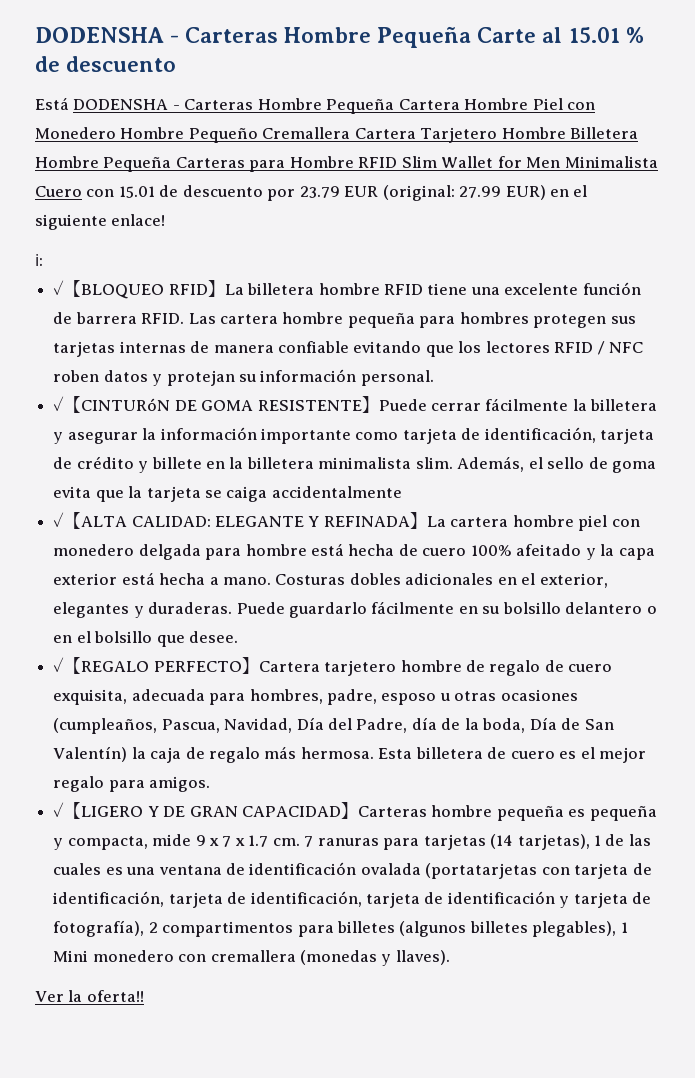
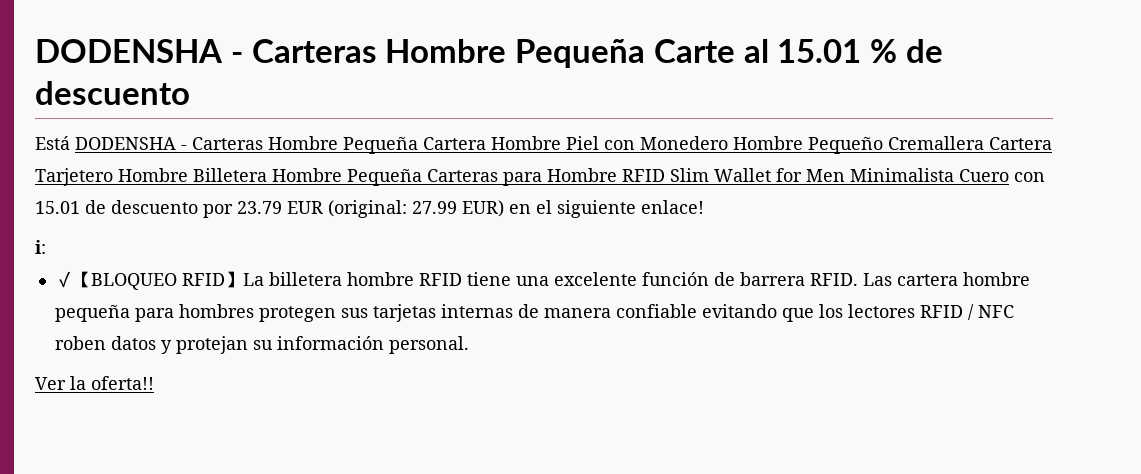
[53,396,658,413] [53,427,655,444] [53,456,657,473] [53,486,402,502] [53,512,640,531] [53,543,655,560] [53,572,608,588] [53,601,657,618] [53,631,238,647] [53,657,613,676] [53,689,578,705] [53,717,614,734] [53,746,647,763] [53,776,211,792] [53,802,657,821] [53,834,651,850] [53,862,652,879] [53,891,652,908] [53,920,628,937] [53,950,450,966] // ✓【CINTURóN DE GOMA RESISTENTE】Puede cerrar fácilmente la billetera y asegurar la información importante como tarjeta de identificación, tarjeta de crédito y billete en la billetera minimalista slim. Además, el sello de goma evita que la tarjeta se caiga accidentalmente // ✓【ALTA CALIDAD: ELEGANTE Y REFINADA】La cartera hombre piel con monedero delgada para hombre está hecha de cuero 100% afeitado y la capa exterior está hecha a mano. Costuras dobles adicionales en el exterior, elegantes y duraderas. Puede guardarlo fácilmente en su bolsillo delantero o en el bolsillo que desee. // ✓【REGALO PERFECTO】Cartera tarjetero hombre de regalo de cuero exquisita, adecuada para hombres, padre, esposo u otras ocasiones (cumpleaños, Pascua, Navidad, Día del Padre, día de la boda, Día de San Valentín) la caja de regalo más hermosa. Esta billetera de cuero es el mejor regalo para amigos. // ✓【LIGERO Y DE GRAN CAPACIDAD】Carteras hombre pequeña es pequeña y compacta, mide 9 x 7 x 1.7 cm. 7 ranuras para tarjetas (14 tarjetas), 1 de las cuales es una ventana de identificación ovalada (portatarjetas con tarjeta de identificación, tarjeta de identificación, tarjeta de identificación y tarjeta de fotografía), 2 compartimentos para billetes (algunos billetes plegables), 1 Mini monedero con cremallera (monedas y llaves). -> (469, 345) none

